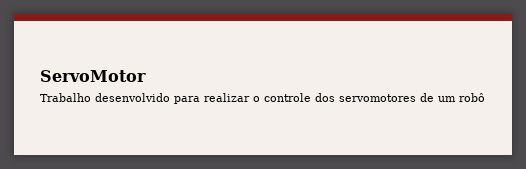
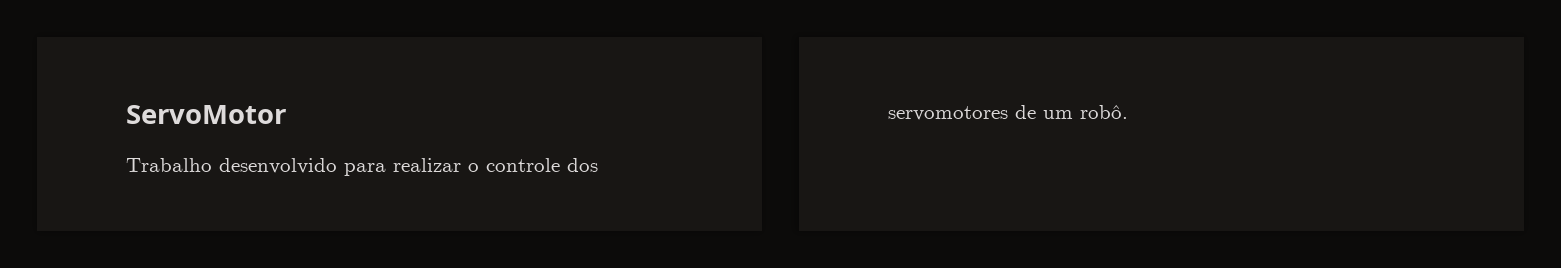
[459,93,485,102] robô -> [1080,105,1128,119] robô.

